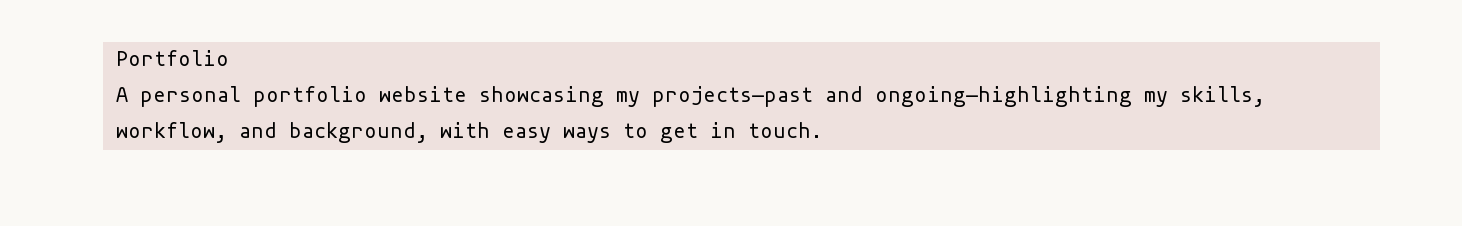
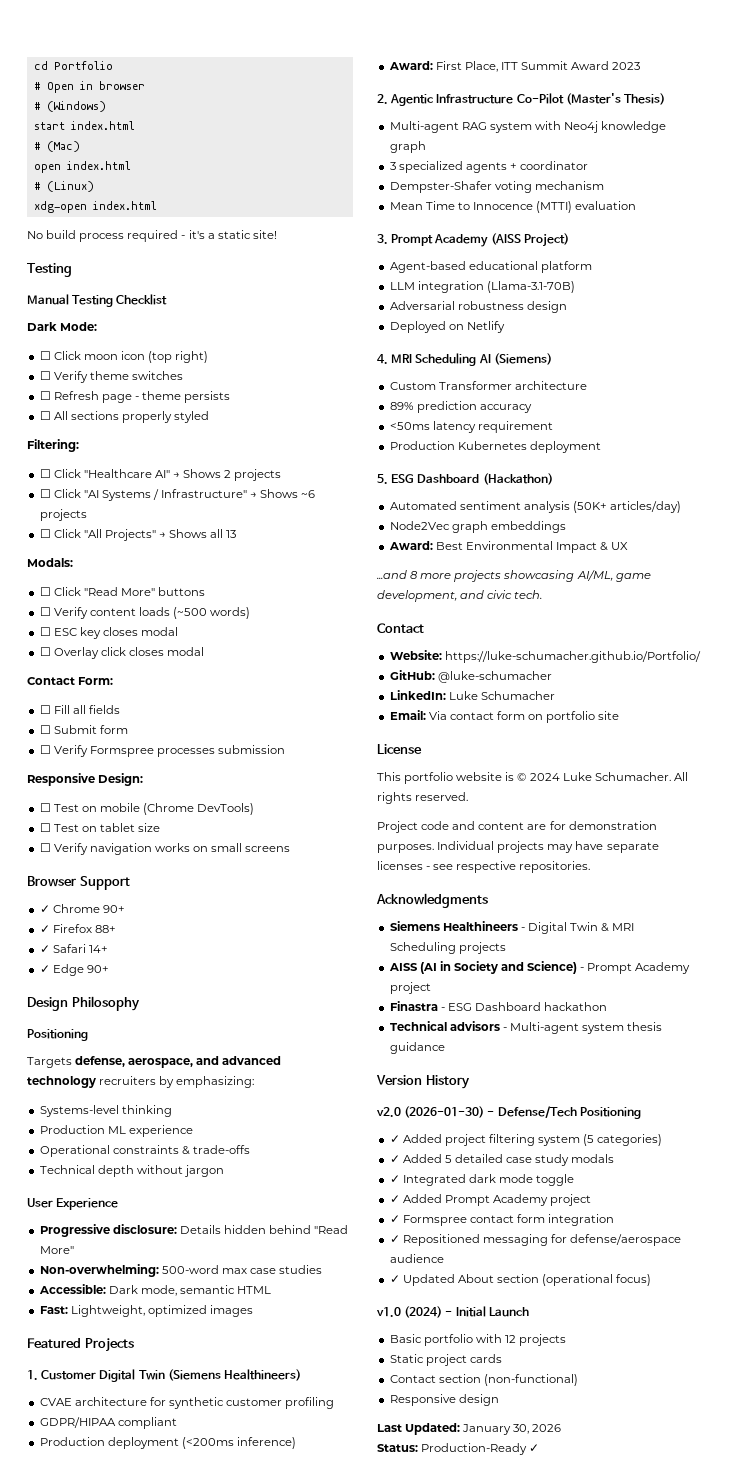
(115, 58) none -> [33,61,48,70] cd
[115,86,1265,107] [115,122,822,143] A personal portfolio website showcasing my projects—past and ongoing—highlighting my skills, workflow, and background, with easy ways to get in touch. -> [33,81,145,93] [33,101,106,112] [33,121,135,130] [33,141,80,152] [33,161,131,173] [33,181,94,192] [33,201,157,213] [27,230,277,242] [27,263,72,277] [27,294,168,307] [27,322,98,331] [39,351,209,363] [39,371,183,383] [39,391,231,403] [39,411,210,423] [27,439,79,452] [39,469,282,481] [39,489,316,501] [39,509,87,521] [39,529,237,541] [27,558,73,567] [39,587,206,596] [39,607,251,619] [39,627,179,639] [39,647,205,659] [27,677,114,685] [39,705,120,714] [39,725,128,734] [39,745,286,757] [27,773,144,786] [39,803,255,815] [39,823,161,832] [39,843,291,855] [27,876,130,890] [39,904,125,913] [39,924,116,933] [39,944,108,953] [39,964,109,976] [27,996,140,1011] [27,1029,88,1041] [27,1056,282,1068] [27,1076,255,1088] [39,1105,172,1117] [39,1125,193,1137] [39,1145,250,1157] [39,1165,224,1177] [27,1198,119,1210] [39,1224,349,1237] [39,1246,74,1254] [39,1264,323,1277] [38,1284,272,1296] [39,1305,253,1317] [27,1338,134,1352] [27,1369,302,1382] [39,1397,335,1409] [39,1417,177,1429] [39,1437,296,1449] [388,61,641,72] [377,93,666,106] [389,121,667,133] [389,141,426,153] [389,161,589,173] [389,181,604,193] [389,201,637,213] [377,233,569,247] [389,261,592,273] [389,281,575,293] [389,301,567,313] [389,321,505,333] [377,353,552,366] [389,381,587,390] [389,401,532,413] [389,421,553,433] [389,441,601,453] [377,473,553,485] [389,501,682,513] [389,521,566,533] [388,541,629,553] [377,570,651,582] [377,590,543,602] [377,623,424,633] [389,650,701,663] [389,670,552,683] [389,690,555,700] [389,710,620,723] [377,744,422,754] [377,772,688,784] [377,792,469,804] [377,821,657,833] [377,841,659,853] [377,861,591,873] [376,893,488,908] [389,921,635,934] [389,942,506,954] [388,961,691,974] [389,982,431,994] [389,1001,608,1011] [389,1021,663,1034] [389,1042,445,1054] [376,1075,470,1089] [376,1106,641,1119] [389,1134,663,1146] [389,1154,615,1166] [389,1174,575,1186] [389,1194,592,1206] [389,1214,615,1226] [389,1234,682,1246] [389,1254,444,1263] [389,1274,652,1286] [376,1306,529,1318] [389,1334,567,1346] [389,1354,502,1366] [389,1374,578,1386] [389,1394,499,1406] [377,1423,562,1435] [377,1443,540,1455] # Open in browser // # (Windows) // start index.html // # (Mac) // open index.html // # (Linux) // xdg-open index.html // No build process required - it's a static site! // Testing // Manual Testing Checklist // Dark Mode: // ☐ Click moon icon (top right) // ☐ Verify theme switches // ☐ Refresh page - theme persists // ☐ All sections properly styled // Filtering: // ☐ Click "Healthcare AI" → Shows 2 projects // ☐ Click "AI Systems / Infrastructure" → Shows ~6 projects // ☐ Click "All Projects" → Shows all 13 // Modals: // ☐ Click "Read More" buttons // ☐ Verify content loads (~500 words) // ☐ ESC key closes modal // ☐ Overlay click closes modal // Contact Form: // ☐ Fill all fields // ☐ Submit form // ☐ Verify Formspree processes submission // Responsive Design: // ☐ Test on mobile (Chrome DevTools) // ☐ Test on tablet size // ☐ Verify navigation works on small screens // Browser Support // ✓ Chrome 90+ // ✓ Firefox 88+ // ✓ Safari 14+ // ✓ Edge 90+ // Design Philosophy // Positioning // Targets defense, aerospace, and advanced technology recruiters by emphasizing: // Systems-level thinking // Production ML experience // Operational constraints & trade-offs // Technical depth without jargon // User Experience // Progressive disclosure: Details hidden behind "Read More" // Non-overwhelming: 500-word max case studies // Accessible: Dark mode, semantic HTML // Fast: Lightweight, optimized images // Featured Projects // 1. Customer Digital Twin (Siemens Healthineers) // CVAE architecture for synthetic customer profiling // GDPR/HIPAA compliant // Production deployment (<200ms inference) // Award: First Place, ITT Summit Award 2023 // 2. Agentic Infrastructure Co-Pilot (Master's Thesis) // Multi-agent RAG system with Neo4j knowledge graph // 3 specialized agents + coordinator // Dempster-Shafer voting mechanism // Mean Time to Innocence (MTTI) evaluation // 3. Prompt Academy (AISS Project) // Agent-based educational platform // LLM integration (Llama-3.1-70B) // Adversarial robustness design // Deployed on Netlify // 4. MRI Scheduling AI (Siemens) // Custom Transformer architecture // 89% prediction accuracy // <50ms latency requirement // Production Kubernetes deployment // 5. ESG Dashboard (Hackathon) // Automated sentiment analysis (50K+ articles/day) // Node2Vec graph embeddings // Award: Best Environmental Impact & UX // ...and 8 more projects showcasing AI/ML, game development, and civic tech. // Contact // Website: https://luke-schumacher.github.io/Portfolio/ // GitHub: @luke-schumacher // LinkedIn: Luke Schumacher // Email: Via contact form on portfolio site // License // This portfolio website is © 2024 Luke Schumacher. All rights reserved. // Project code and content are for demonstration purposes. Individual projects may have separate licenses - see respective repositories. // Acknowledgments // Siemens Healthineers - Digital Twin & MRI Scheduling projects // AISS (AI in Society and Science) - Prompt Academy project // Finastra - ESG Dashboard hackathon // Technical advisors - Multi-agent system thesis guidance // Version History // v2.0 (2026-01-30) - Defense/Tech Positioning // ✓ Added project filtering system (5 categories) // ✓ Added 5 detailed case study modals // ✓ Integrated dark mode toggle // ✓ Added Prompt Academy project // ✓ Formspree contact form integration // ✓ Repositioned messaging for defense/aerospace audience // ✓ Updated About section (operational focus) // v1.0 (2024) - Initial Launch // Basic portfolio with 12 projects // Static project cards // Contact section (non-functional) // Responsive design // Last Updated: January 30, 2026 // Status: Production-Ready ✓

